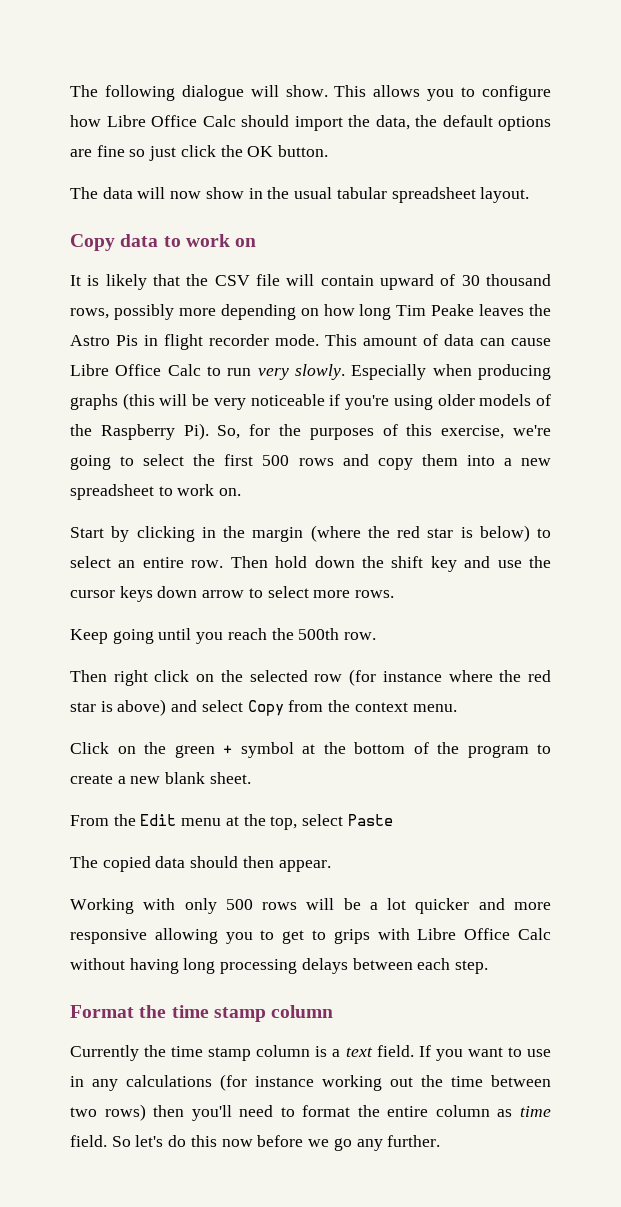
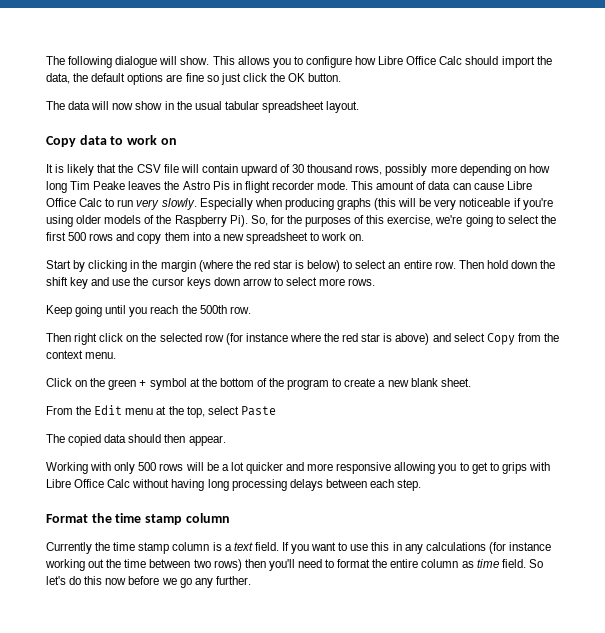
(552, 1053) none -> [371,542,390,551] this

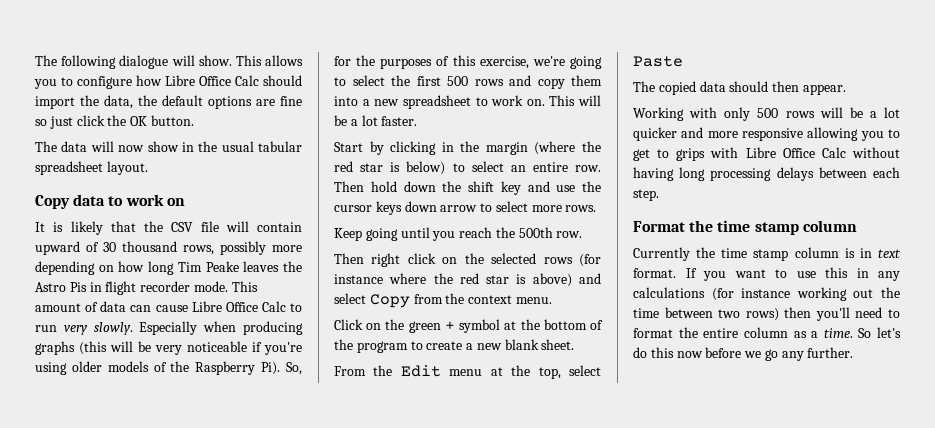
(365, 237) none -> [549,95,601,106] [334,115,418,126] This will be a lot faster.
[204,334,224,342] row -> [543,257,573,264] rows
[224,542,279,551] a text field. -> [859,248,901,258] [633,268,676,278] in text format.
[476,559,526,568] time field. -> [811,328,853,338] a time.

